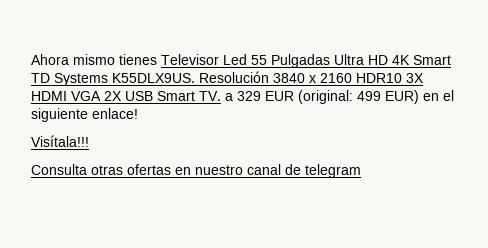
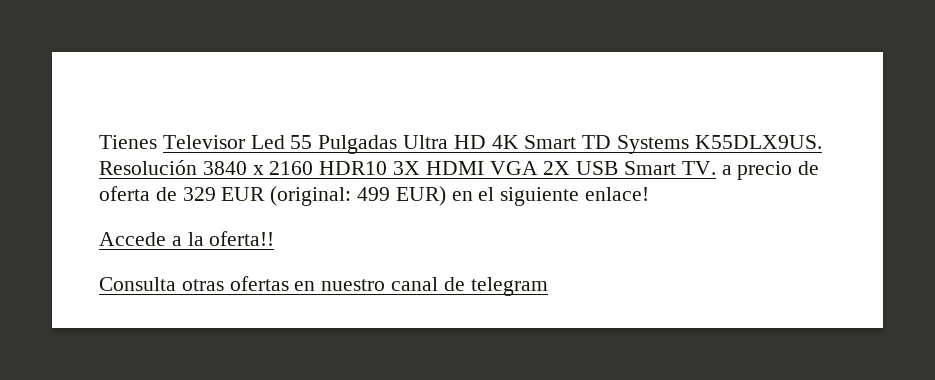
[31,54,157,65] Ahora mismo tienes -> [99,135,157,149] Tienes
(233, 97) none -> [737,161,820,180] [99,186,177,201] precio de oferta de
[31,135,89,147] Visítala!!! -> [99,231,275,246] Accede a la oferta!!

